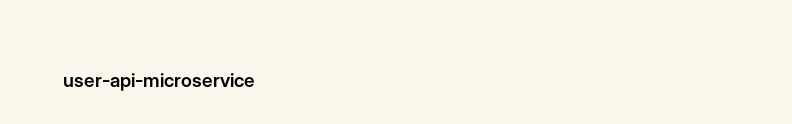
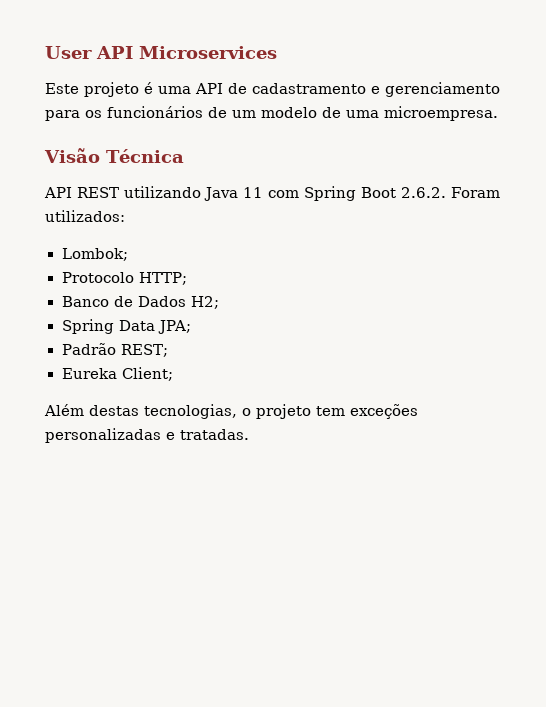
[63,73,255,91] user-api-microservice -> [45,46,277,59] [45,82,500,97] [45,106,498,121] [44,148,184,163] [44,186,500,201] [45,210,125,222] [61,248,128,261] [61,272,187,285] [61,296,219,309] [61,319,192,334] [61,343,168,357] [61,367,173,381] [44,404,418,419] [45,428,249,443] User API Microservices // Este projeto é uma API de cadastramento e gerenciamento para os funcionários de um modelo de uma microempresa. // Visão Técnica // API REST utilizando Java 11 com Spring Boot 2.6.2. Foram utilizados: // Lombok; // Protocolo HTTP; // Banco de Dados H2; // Spring Data JPA; // Padrão REST; // Eureka Client; // Além destas tecnologias, o projeto tem exceções personalizadas e tratadas.

